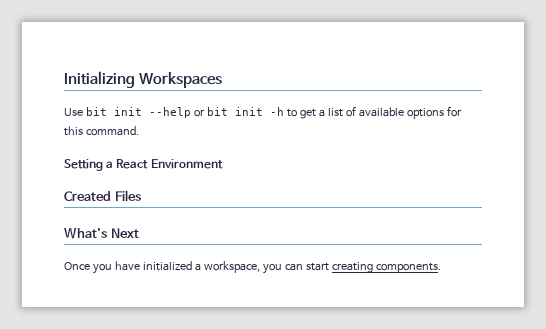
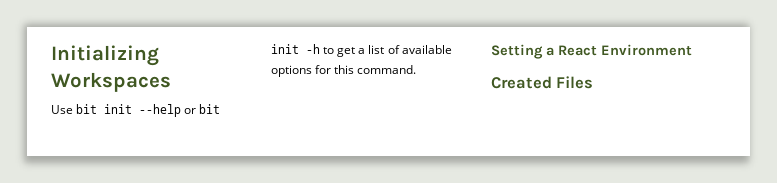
[64,228,139,239] [64,261,441,274] // What's Next // Once you have initialized a workspace, you can start creating components. -> (594, 82) none

